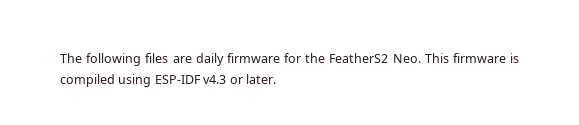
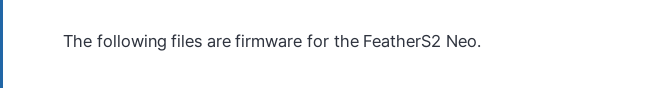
[195,53,224,66] daily -> (231, 42) none
[424,53,519,63] [60,74,276,87] This firmware is compiled using ESP-IDF v4.3 or later. -> (481, 41) none

